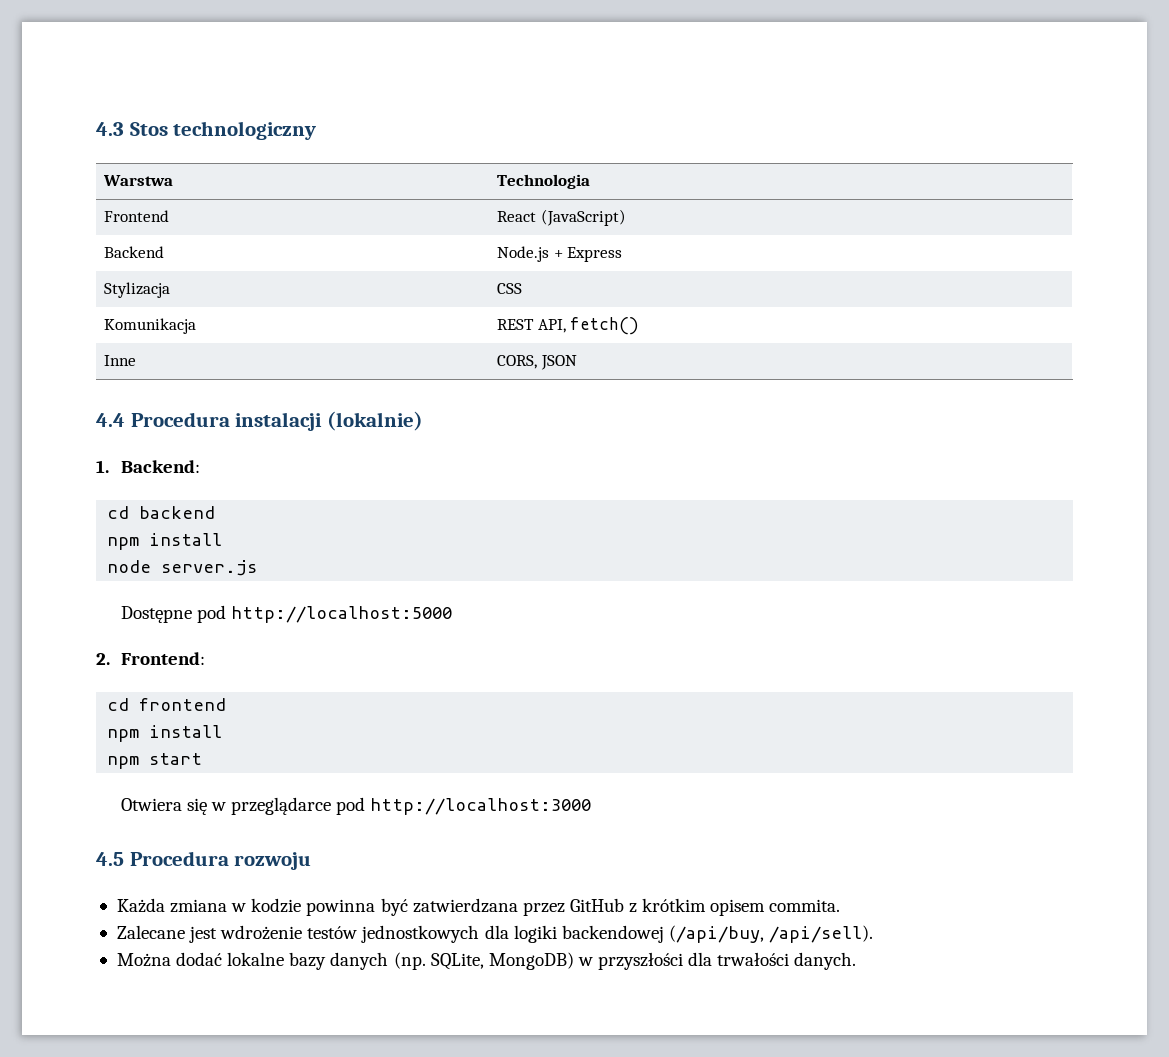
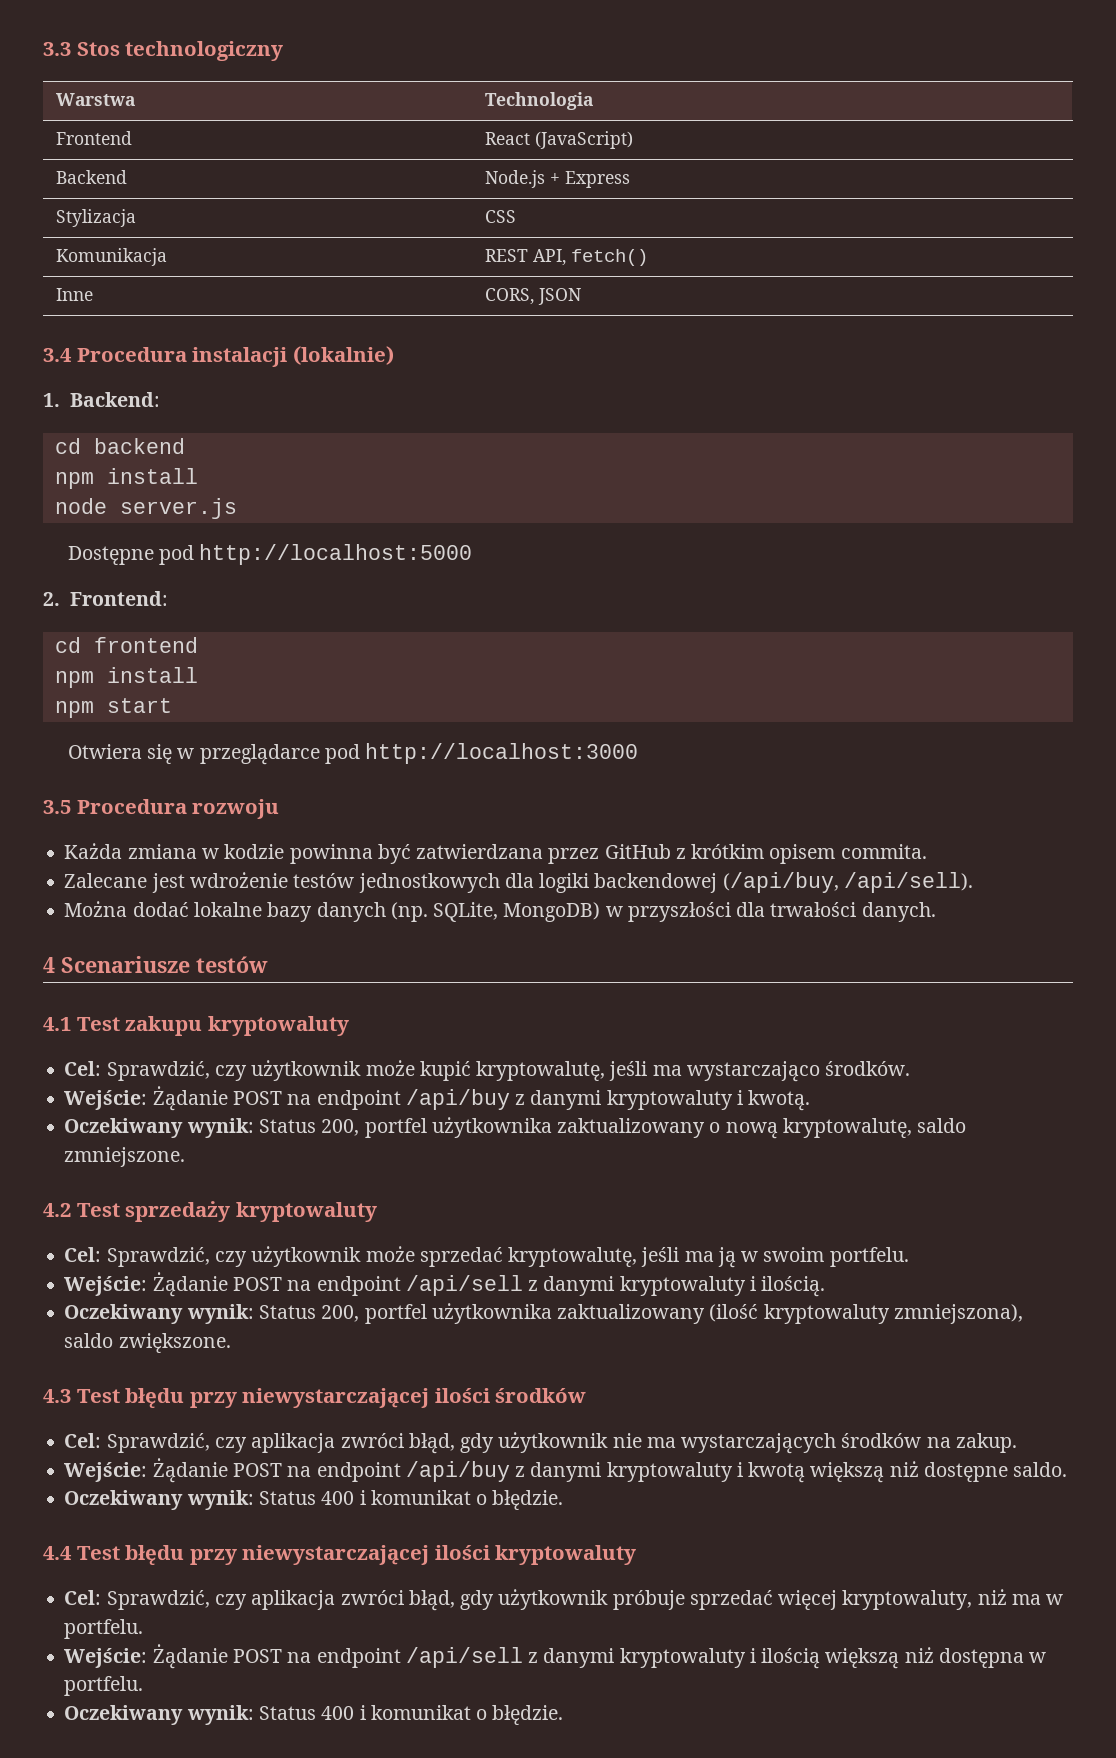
[96,122,124,136] 4.3 -> [43,42,71,56] 3.3
[96,413,125,427] 4.4 -> [43,348,72,362] 3.4
[96,852,124,866] 4.5 -> [43,800,71,814] 3.5
(857, 961) none -> [43,956,268,973] [43,1016,349,1036] [64,1060,911,1082] [64,1086,811,1111] [64,1117,967,1139] [64,1147,186,1167] [43,1201,377,1222] [64,1246,909,1268] [64,1272,826,1297] [64,1303,1023,1324] [64,1333,231,1353] [43,1388,587,1408] [64,1432,1017,1454] [64,1458,1068,1483] [64,1490,564,1510] [43,1545,637,1565] [64,1589,1064,1611] [64,1619,144,1639] [64,1644,1047,1669] [64,1676,144,1696] [64,1705,564,1725] // 4 Scenariusze testów // 4.1 Test zakupu kryptowaluty // Cel: Sprawdzić, czy użytkownik może kupić kryptowalutę, jeśli ma wystarczająco środków. // Wejście: Żądanie POST na endpoint /api/buy z danymi kryptowaluty i kwotą. // Oczekiwany wynik: Status 200, portfel użytkownika zaktualizowany o nową kryptowalutę, saldo zmniejszone. // 4.2 Test sprzedaży kryptowaluty // Cel: Sprawdzić, czy użytkownik może sprzedać kryptowalutę, jeśli ma ją w swoim portfelu. // Wejście: Żądanie POST na endpoint /api/sell z danymi kryptowaluty i ilością. // Oczekiwany wynik: Status 200, portfel użytkownika zaktualizowany (ilość kryptowaluty zmniejszona), saldo zwiększone. // 4.3 Test błędu przy niewystarczającej ilości środków // Cel: Sprawdzić, czy aplikacja zwróci błąd, gdy użytkownik nie ma wystarczających środków na zakup. // Wejście: Żądanie POST na endpoint /api/buy z danymi kryptowaluty i kwotą większą niż dostępne saldo. // Oczekiwany wynik: Status 400 i komunikat o błędzie. // 4.4 Test błędu przy niewystarczającej ilości kryptowaluty // Cel: Sprawdzić, czy aplikacja zwróci błąd, gdy użytkownik próbuje sprzedać więcej kryptowaluty, niż ma w portfelu. // Wejście: Żądanie POST na endpoint /api/sell z danymi kryptowaluty i ilością większą niż dostępna w portfelu. // Oczekiwany wynik: Status 400 i komunikat o błędzie.

